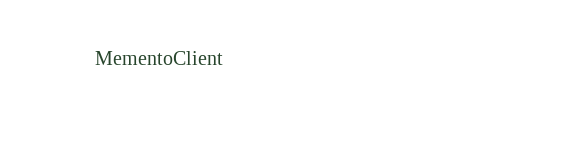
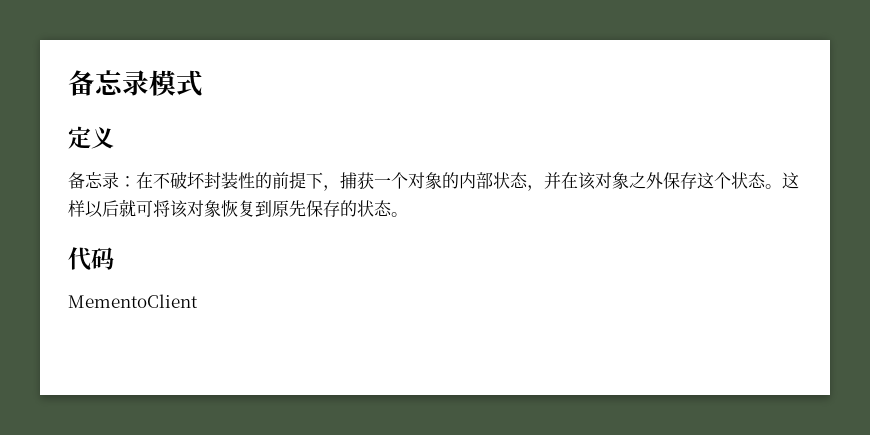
(95, 58) none -> [68,70,203,97] [68,126,114,149] [68,171,799,191] [68,199,408,218] [68,247,114,271] 备忘录模式 // 定义 // 备忘录：在不破坏封装性的前提下，捕获一个对象的内部状态，并在该对象之外保存这个状态。这样以后就可将该对象恢复到原先保存的状态。 // 代码 //

